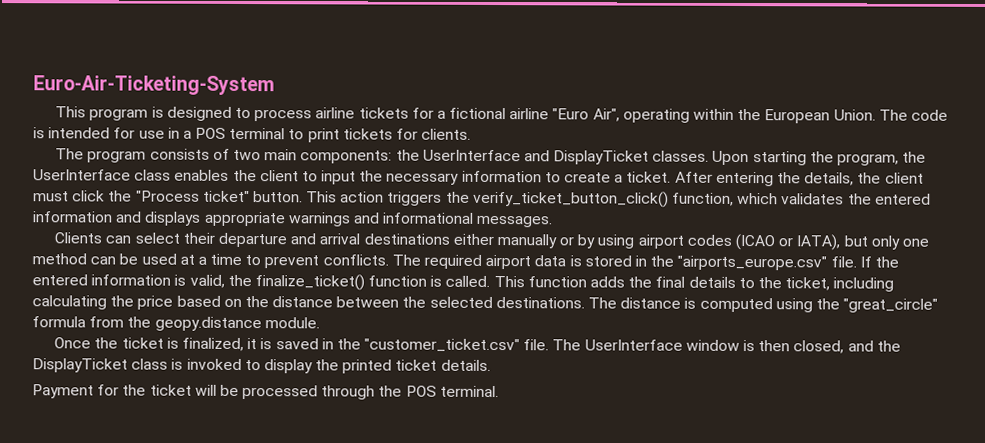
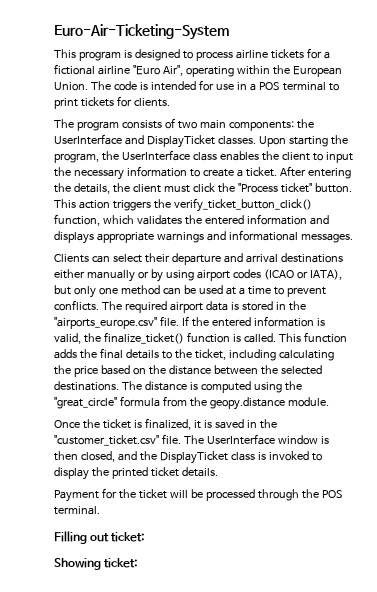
(499, 391) none -> [54,531,146,544] [54,558,139,570] // Filling out ticket: // Showing ticket:

